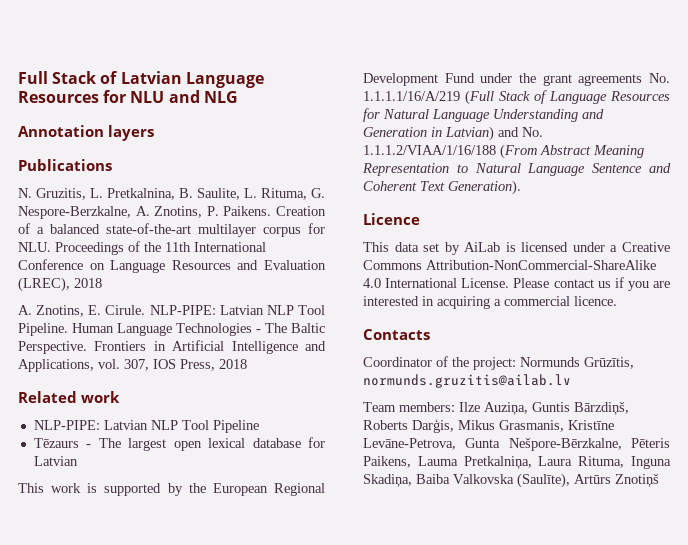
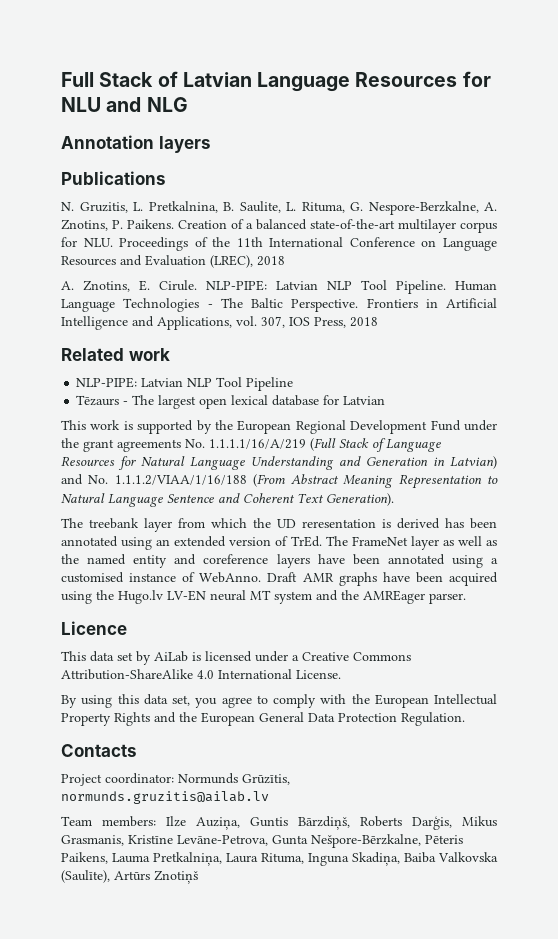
(521, 187) none -> [61,518,497,532] [61,536,497,550] [61,554,499,568] [61,572,498,586] [61,590,466,604] // The treebank layer from which the UD reresentation is derived has been annotated using an extended version of TrEd. The FrameNet layer as well as the named entity and coreference layers have been annotated using a customised instance of WebAnno. Draft AMR graphs have been acquired using the Hugo.lv LV-EN neural MT system and the AMREager parser.
[426,260,656,270] Attribution-NonCommercial-ShareAlike -> [61,669,193,680] Attribution-ShareAlike
[513,277,670,291] [363,296,617,309] [363,329,430,340] [363,356,516,370] Please contact us if you are interested in acquiring a commercial licence. // Contacts // Coordinator of the project: -> [61,694,497,708] [61,712,465,726] [61,744,137,757] [61,773,174,786] // By using this data set, you agree to comply with the European Intellectual Property Rights and the European General Data Protection Regulation. // Contacts // Project coordinator:

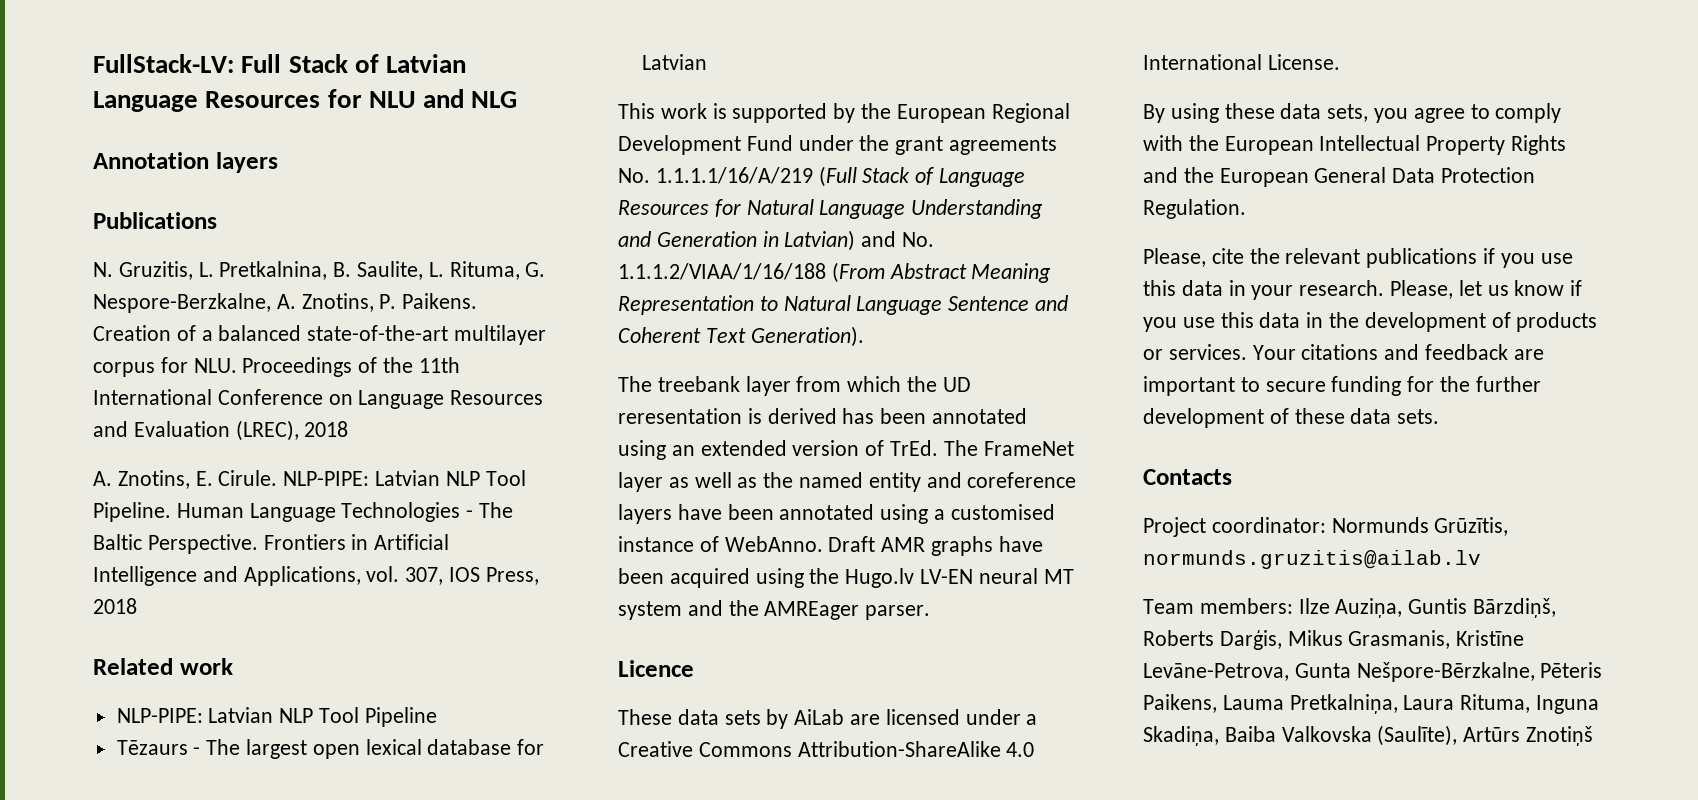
(61, 79) none -> [93,54,234,73] FullStack-LV:
[61,651,133,662] This data set -> [618,709,761,725] These data sets
[192,652,201,661] is -> [850,714,881,725] are
[117,694,190,706] this data set, -> [1224,103,1369,122] these data sets,
(465, 719) none -> [1143,248,1573,268] [1143,280,1583,300] [1143,312,1598,332] [1143,344,1544,360] [1143,376,1541,396] [1143,408,1440,428] // Please, cite the relevant publications if you use this data in your research. Please, let us know if you use this data in the development of products or services. Your citations and feedback are important to secure funding for the further development of these data sets.

